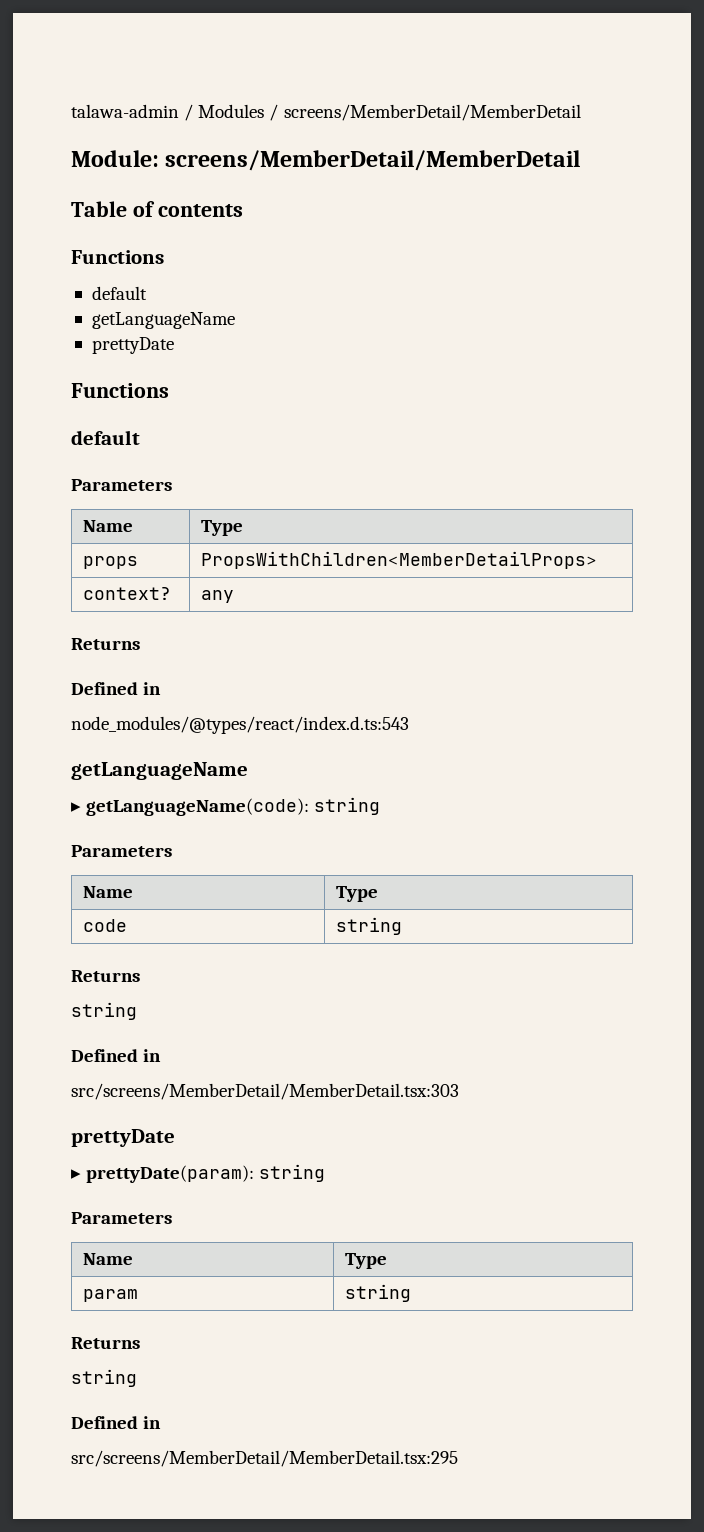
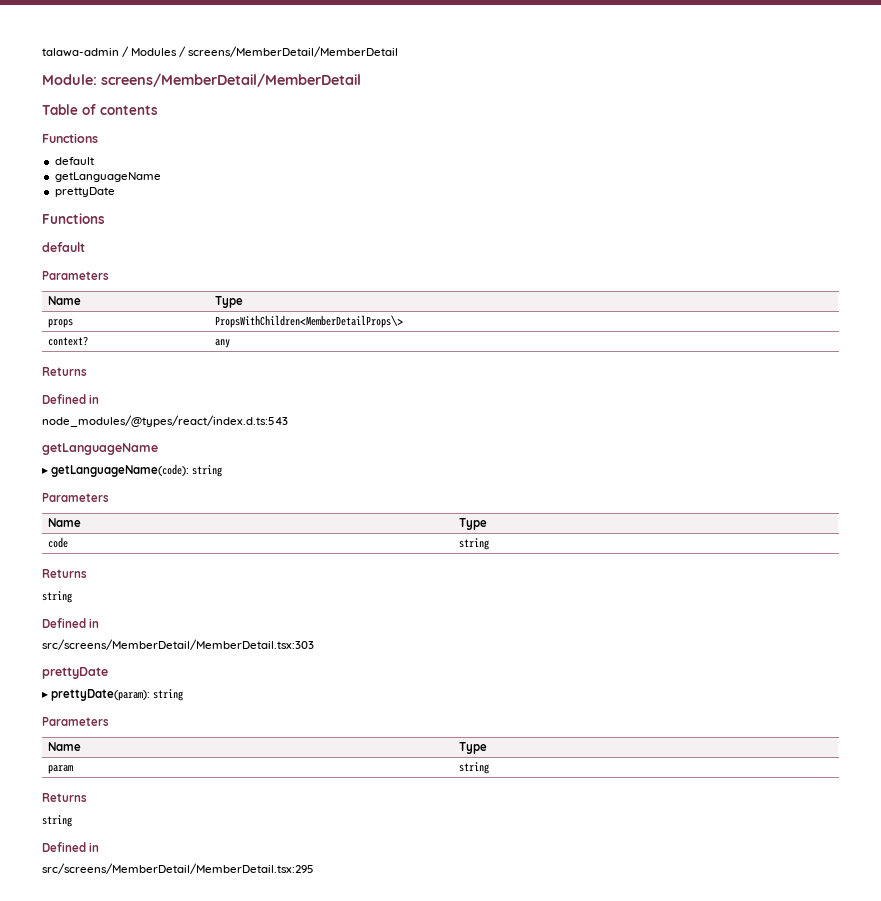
[201,551,598,569] PropsWithChildren<MemberDetailProps> -> [215,315,404,328] PropsWithChildren<MemberDetailProps\>

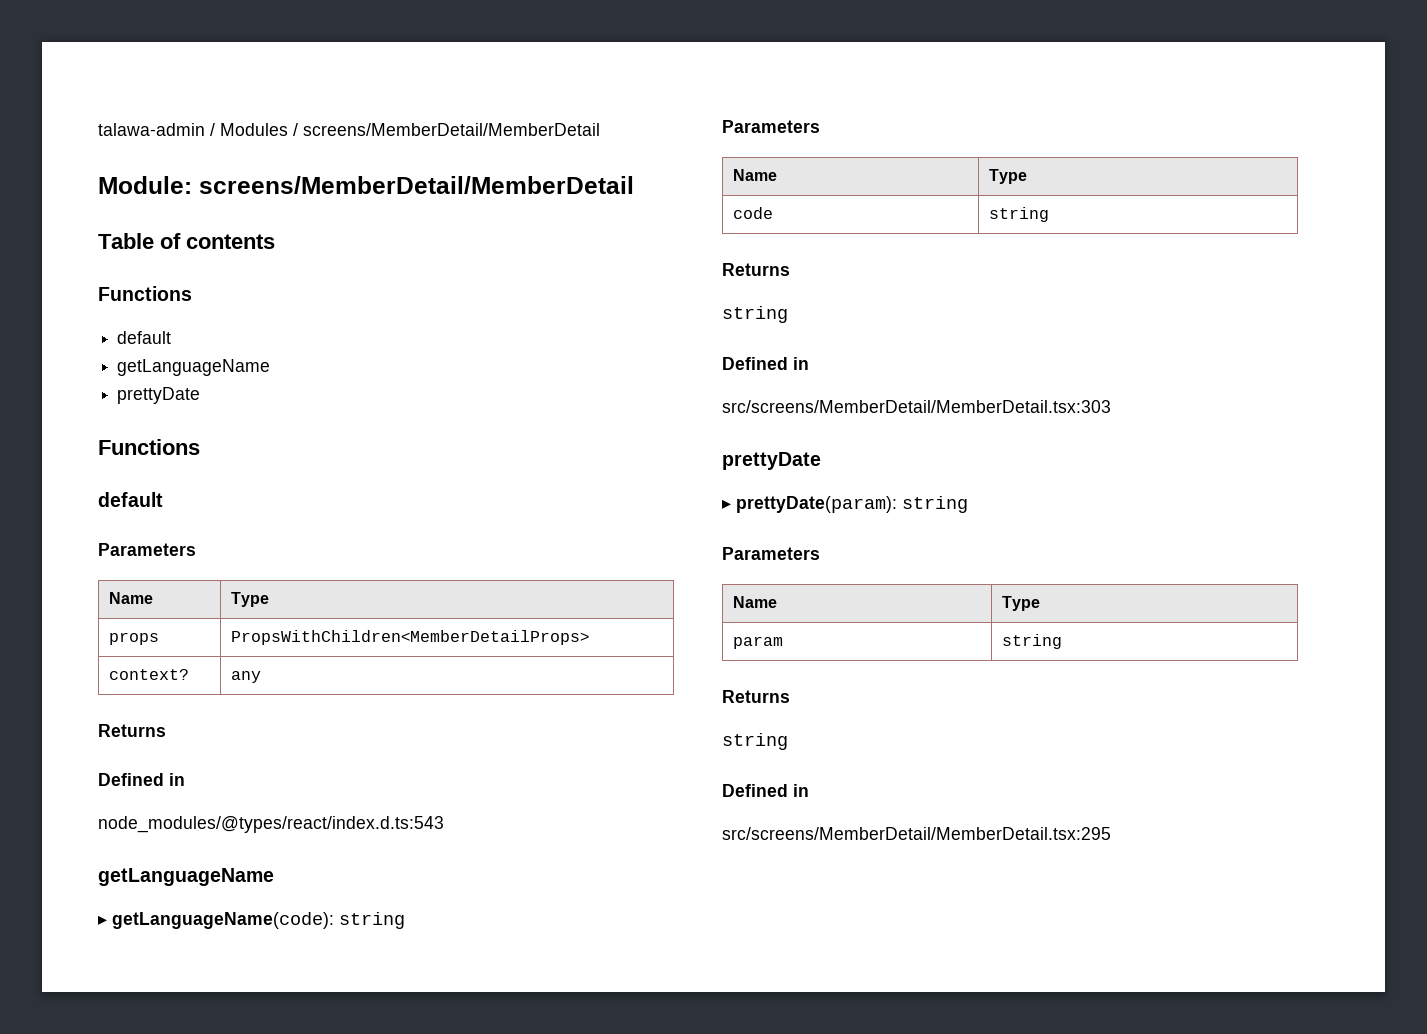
[215,315,404,328] PropsWithChildren<MemberDetailProps\> -> [231,630,590,645] PropsWithChildren<MemberDetailProps>

